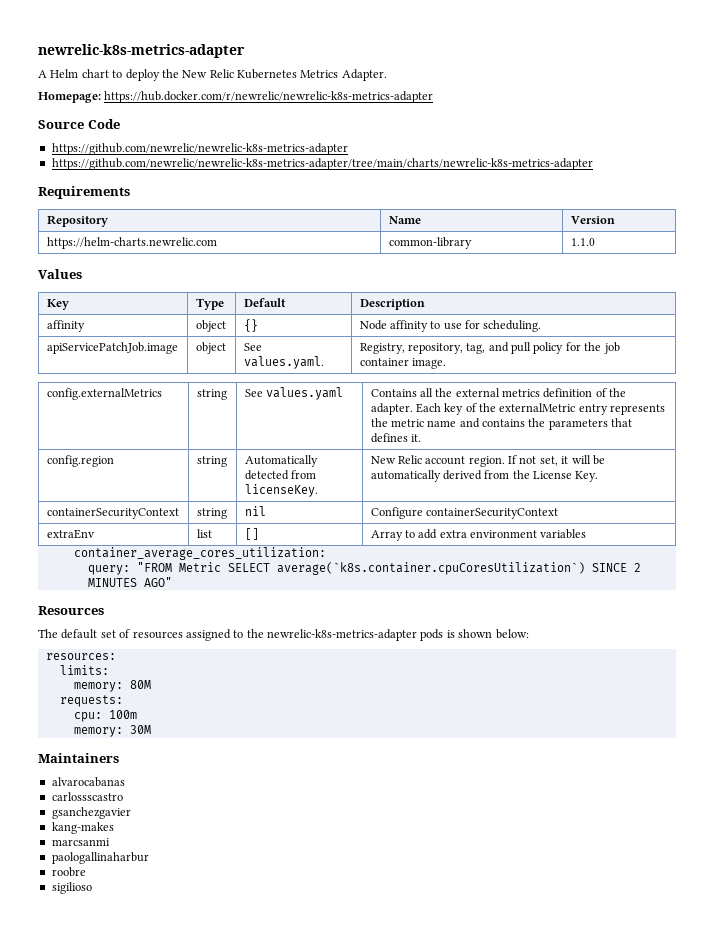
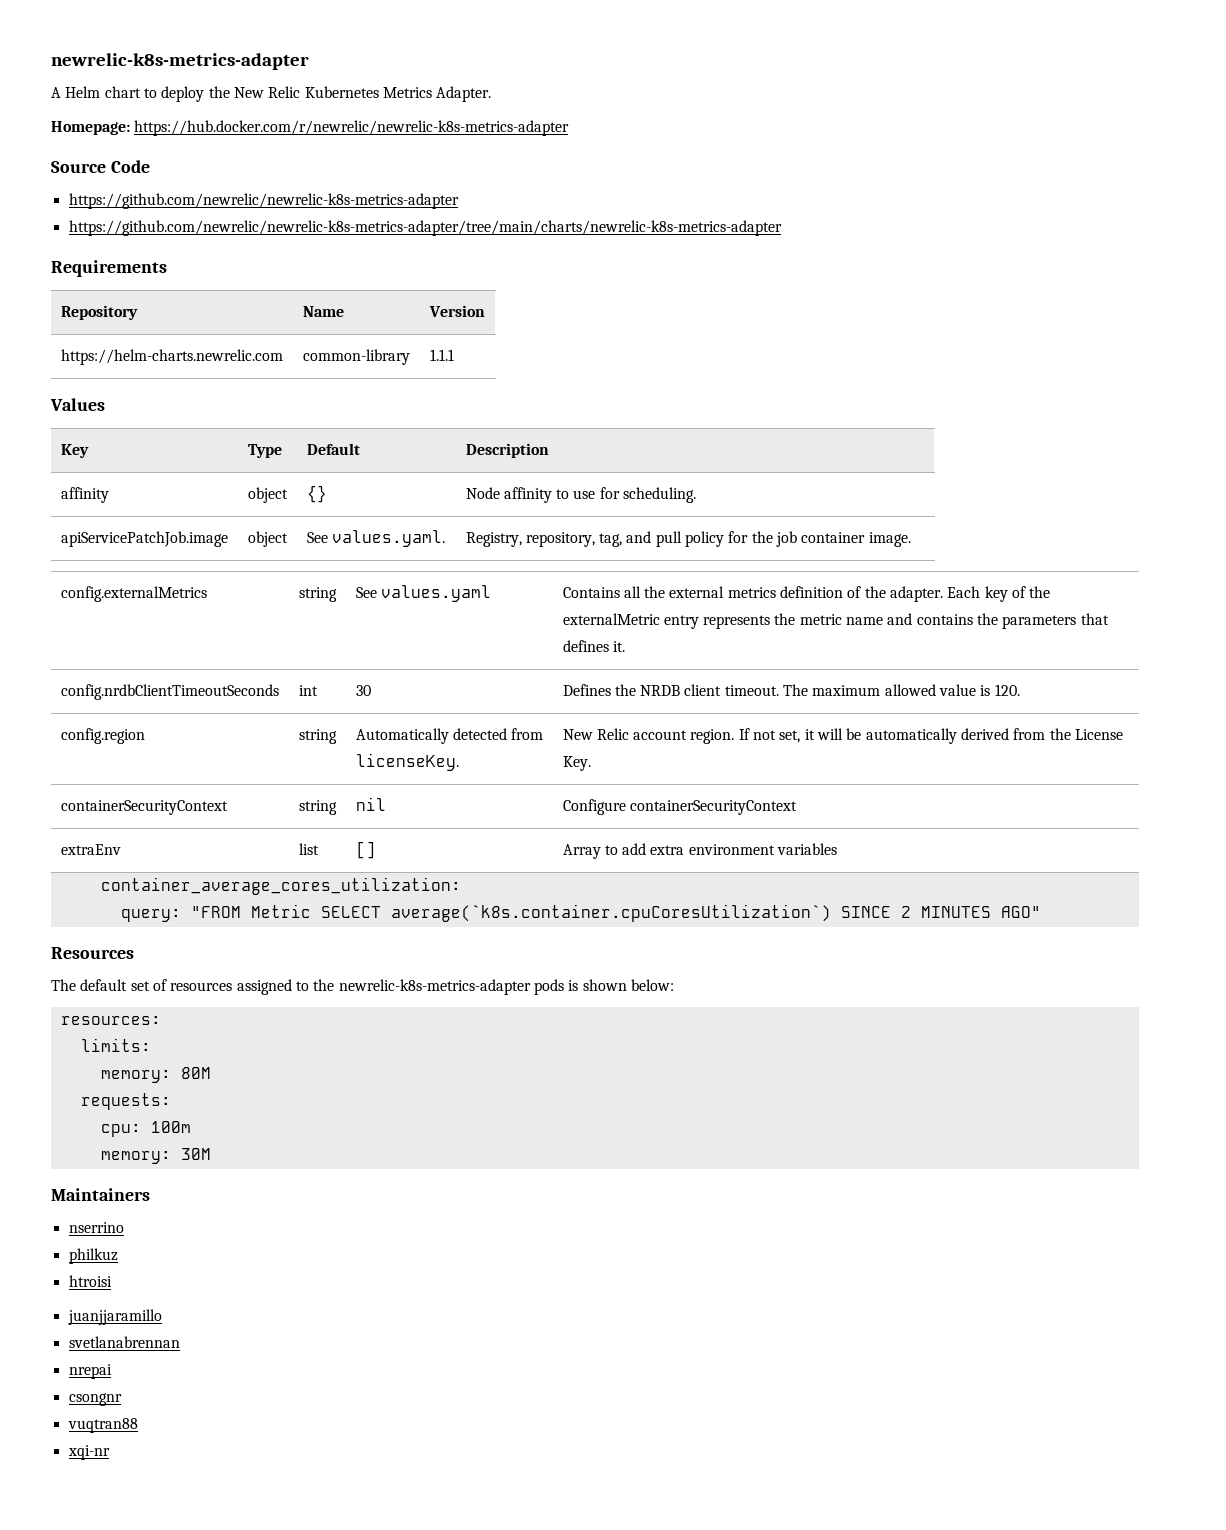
[570,238,595,246] 1.1.0 -> [429,349,454,361] 1.1.1
(421, 438) none -> [60,684,279,700] [298,685,318,696] [355,685,371,696] [562,684,1020,696] // config.nrdbClientTimeoutSeconds | int | 30 | Defines the NRDB client timeout. The maximum allowed value is 120.
[51,777,125,787] [51,792,123,801] [51,807,131,819] [51,822,114,834] [51,838,110,846] [51,852,149,864] [51,867,86,877] [51,882,92,894] alvarocabanas // carlossscastro // gsanchezgavier // kang-makes // marcsanmi // paologallinaharbur // roobre // sigilioso -> [68,1222,124,1233] [68,1248,118,1264] [68,1275,112,1287] [67,1309,162,1325] [68,1336,180,1348] [68,1364,112,1379] [68,1393,122,1406] [67,1418,138,1433] [67,1445,110,1460] nserrino // philkuz // htroisi // juanjjaramillo // svetlanabrennan // nrepai // csongnr // vuqtran88 // xqi-nr

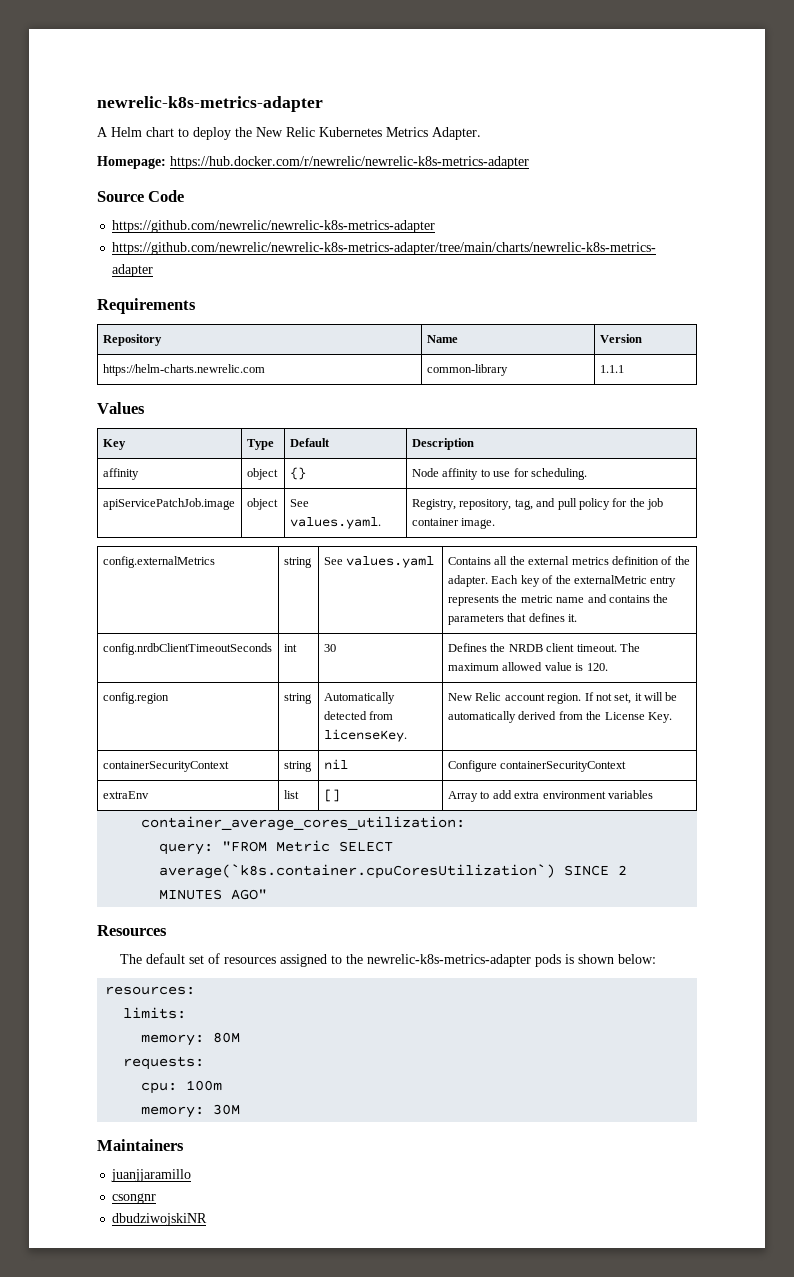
[68,1222,124,1233] [68,1248,118,1264] [68,1275,112,1287] // nserrino // philkuz // htroisi -> (184, 1145) none
[68,1336,180,1348] [68,1364,112,1379] // svetlanabrennan // nrepai -> (192, 1175) none
[67,1418,138,1433] [67,1445,110,1460] vuqtran88 // xqi-nr -> [112,1213,208,1226] dbudziwojskiNR

